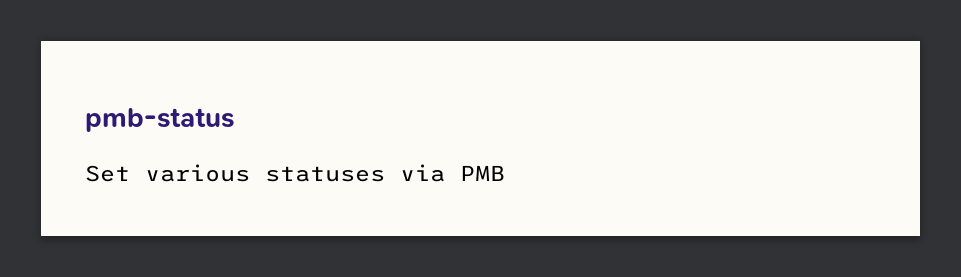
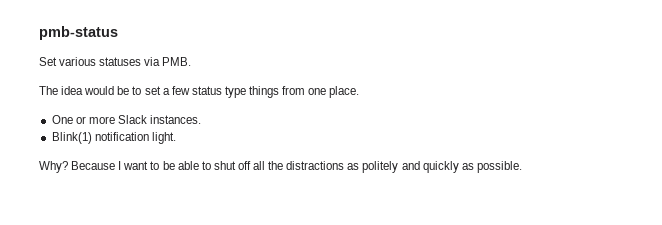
[460,165,505,181] PMB -> [162,57,192,66] [39,86,360,98] [51,115,202,124] [51,132,176,144] [39,161,522,173] PMB. // The idea would be to set a few status type things from one place. // One or more Slack instances. // Blink(1) notification light. // Why? Because I want to be able to shut off all the distractions as politely and quickly as possible.

